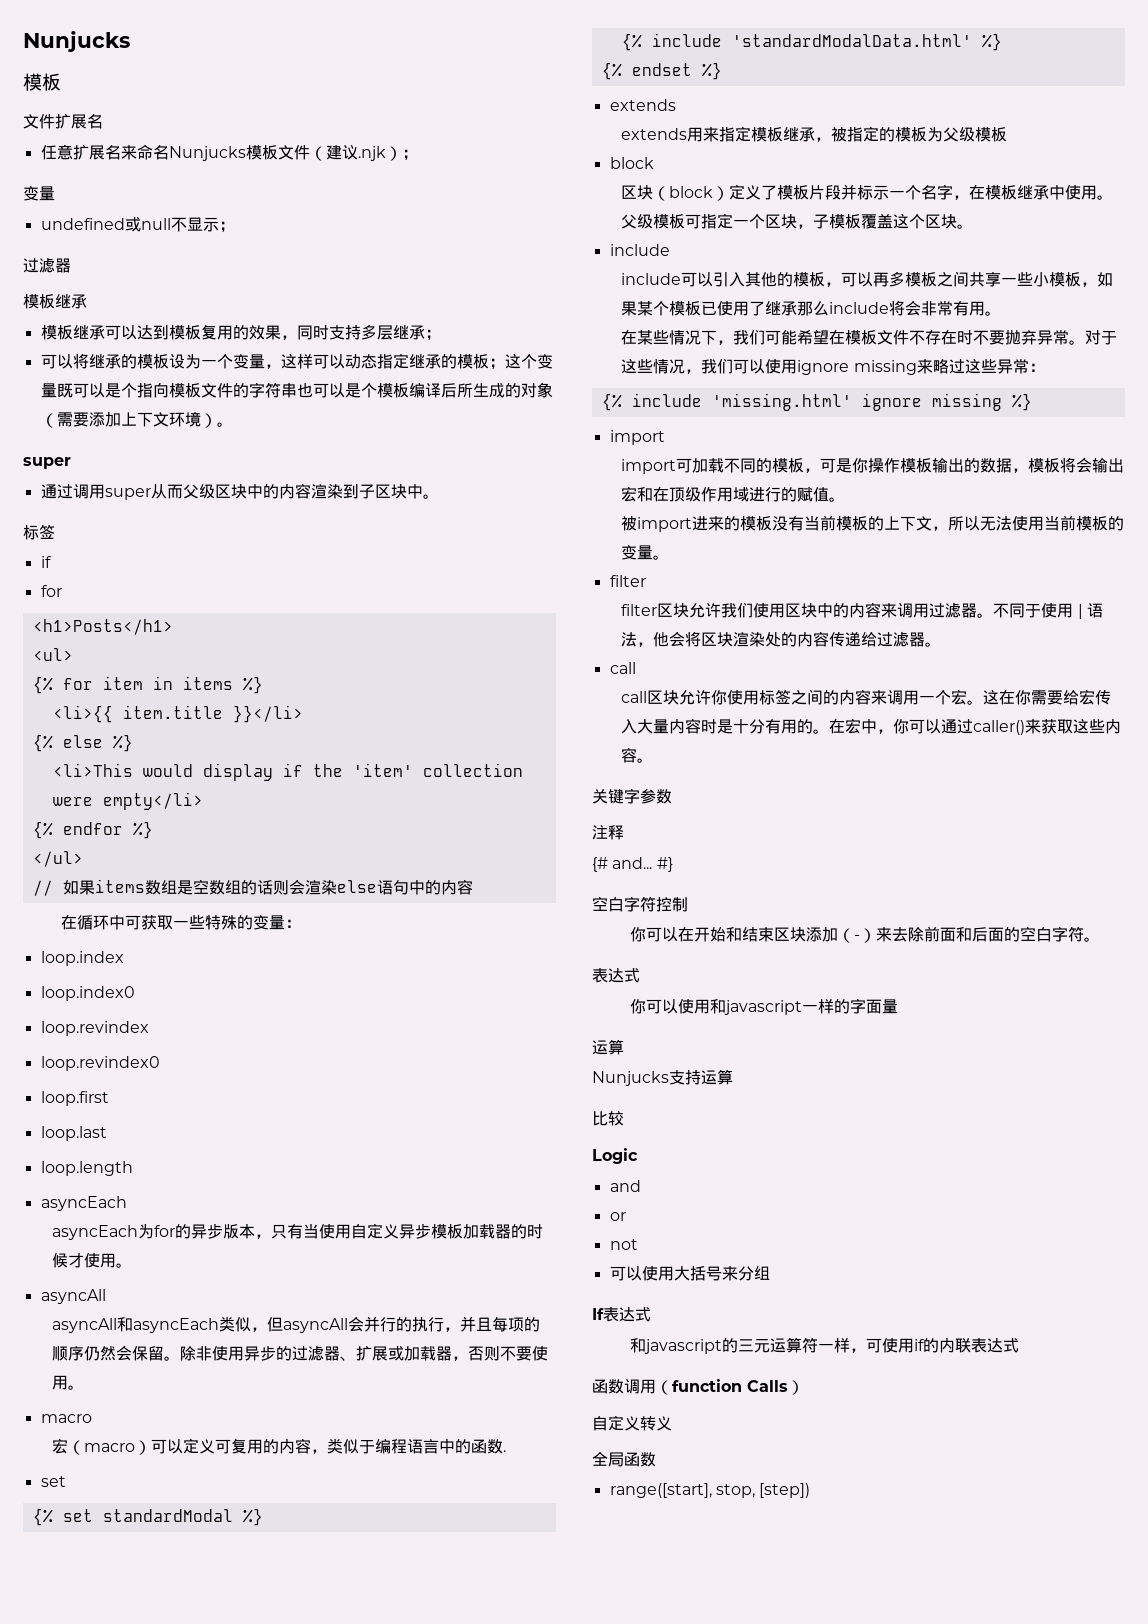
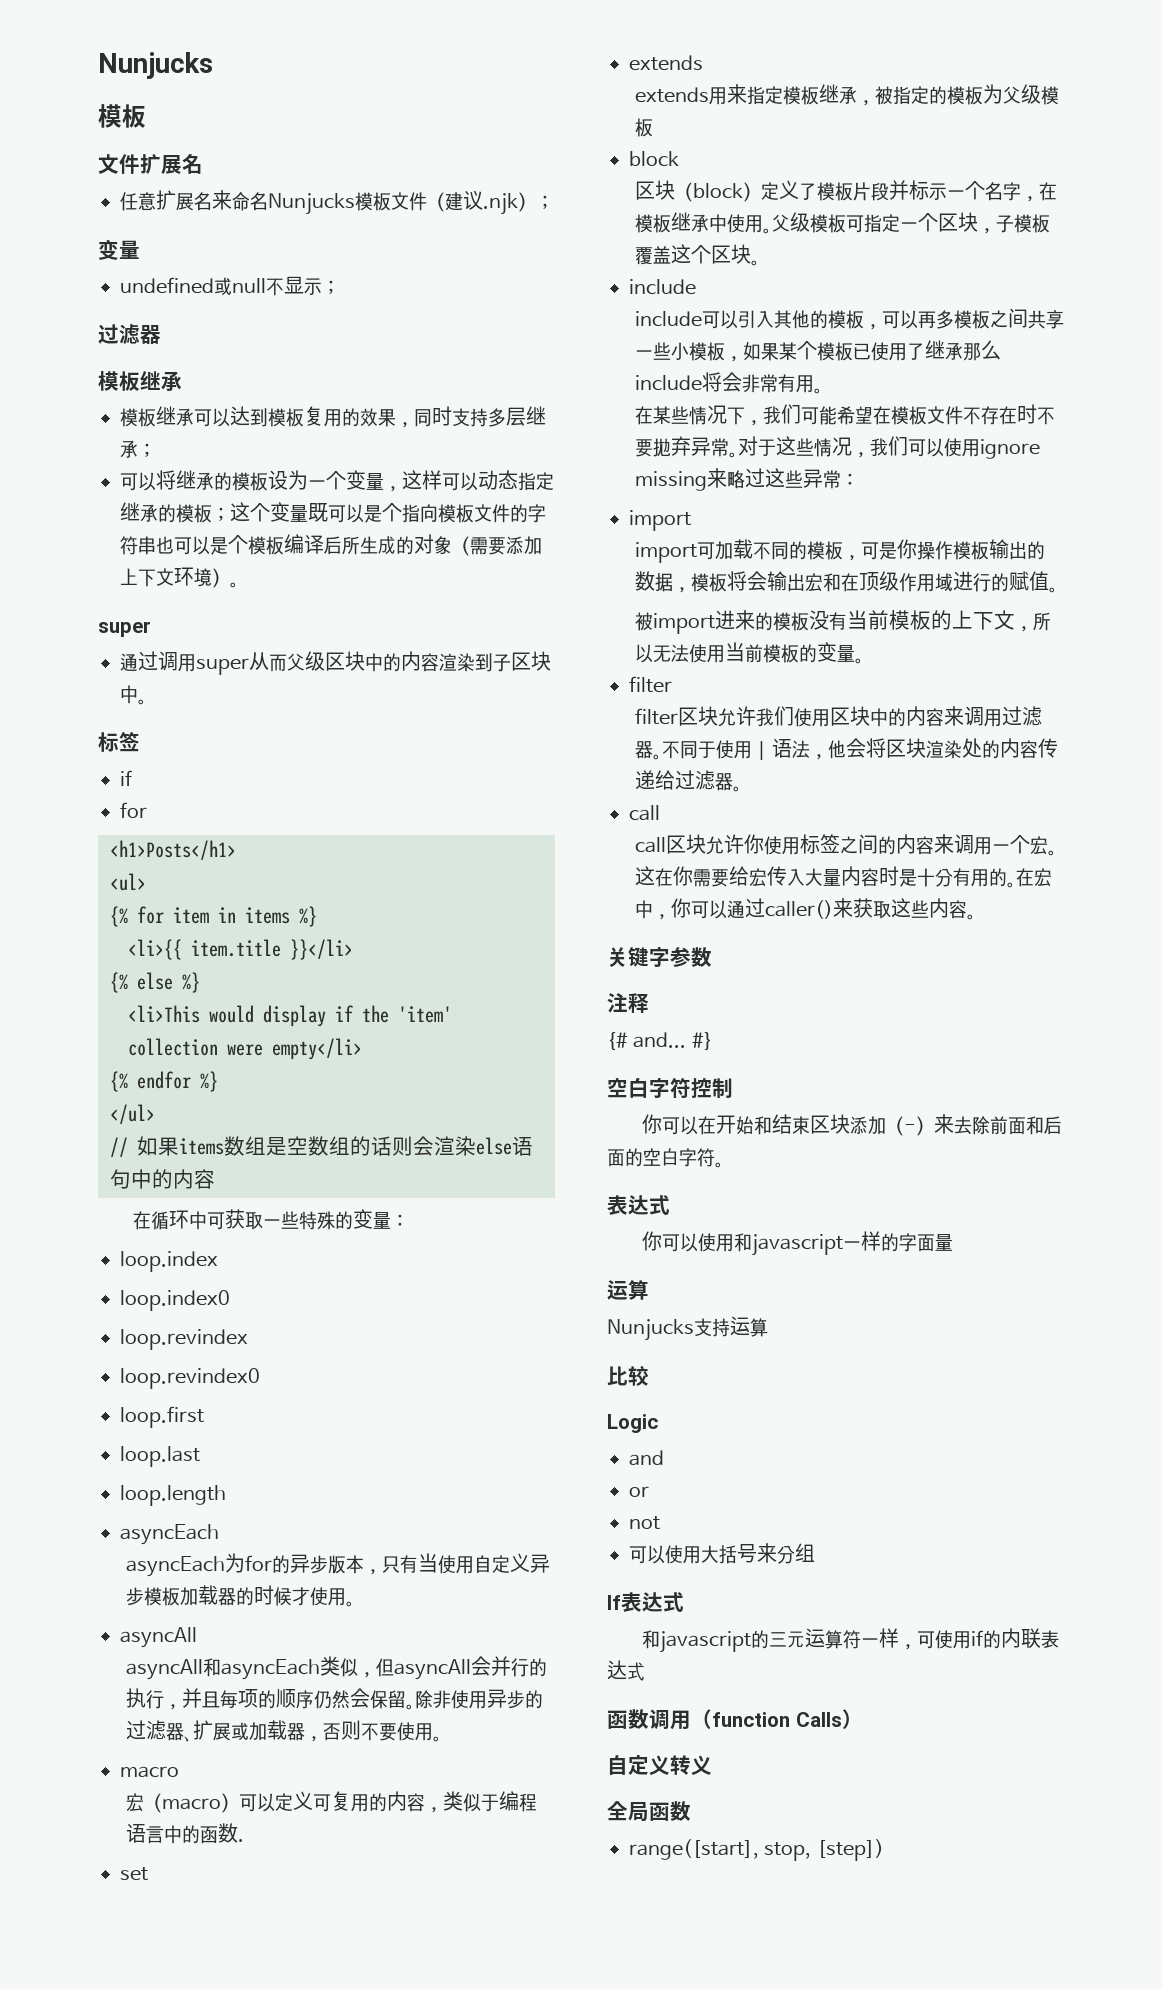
[32,1508,263,1526] [621,33,1002,51] [601,62,722,80] // {% set standardModal %} // {% include 'standardModalData.html' %} // {% endset %} -> (148, 1874) none
[601,393,1032,411] // {% include 'missing.html' ignore missing %} -> (859, 479) none

